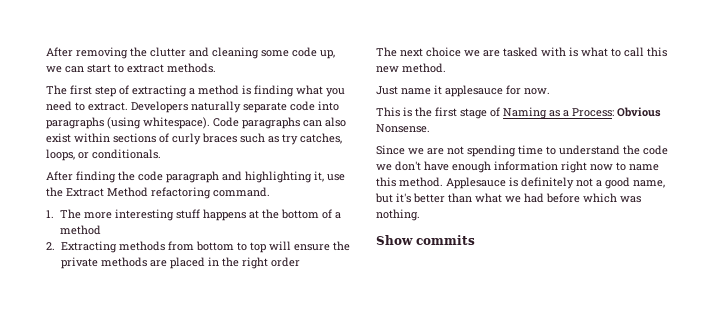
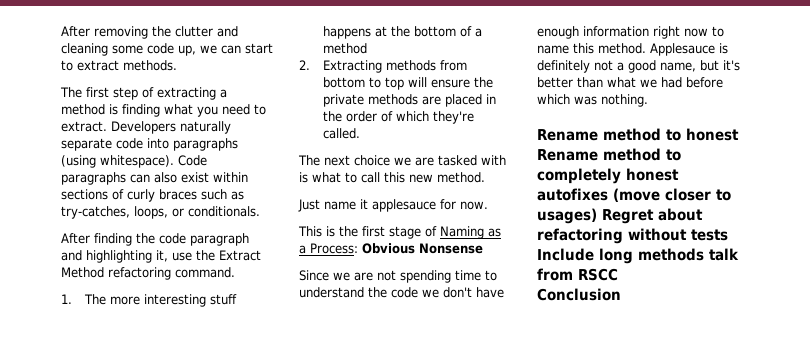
[282,133,342,145] try catches, -> [61,206,130,219] try-catches,
[241,257,268,269] right -> (343, 116) none
(300, 262) none -> [381,111,475,124] [323,128,361,139] of which they're called.
[376,124,430,133] Nonsense. -> [419,243,483,254] Nonsense
[376,235,475,245] Show commits -> [537,128,739,141] [537,148,681,161] [537,168,679,184] [537,188,731,202] [537,208,703,224] [537,228,728,244] [537,248,739,264] [537,268,618,281] [537,288,621,301] Rename method to honest Rename method to completely honest autofixes (move closer to usages) Regret about refactoring without tests Include long methods talk from RSCC // Conclusion

